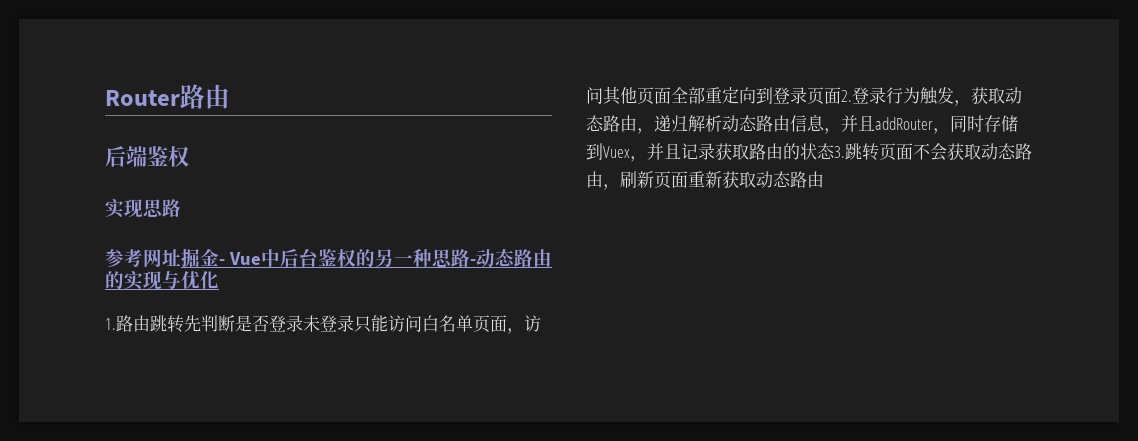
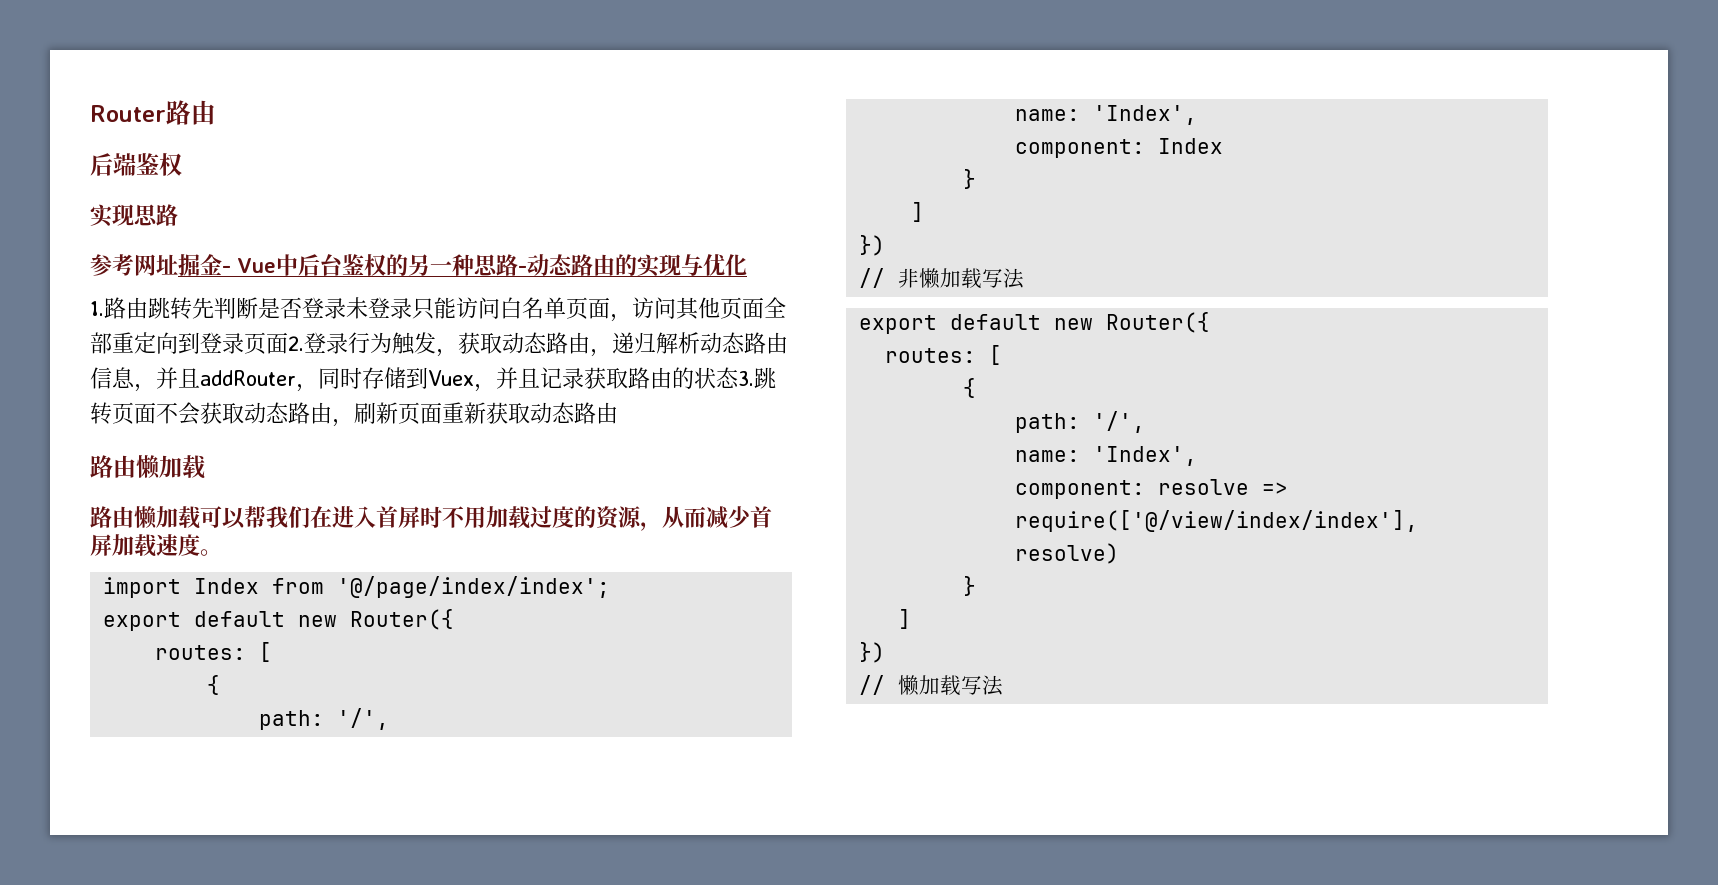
(824, 179) none -> [90,455,206,479] [90,506,772,531] [90,534,222,557] [103,576,611,598] [103,609,455,631] [155,642,273,662] [207,675,221,695] [259,708,390,730] [1015,105,1198,125] [1015,138,1224,158] [963,169,977,189] [911,202,925,222] [859,235,886,256] [859,268,1025,289] [859,312,1211,334] [885,345,1003,365] [963,378,977,398] [1015,411,1146,433] [1015,446,1198,466] [1015,479,1289,499] [1015,510,1419,532] [1015,543,1120,564] [963,576,977,596] [898,609,912,629] [859,642,886,663] [859,675,1004,696] // 路由懒加载 // 路由懒加载可以帮我们在进入首屏时不用加载过度的资源，从而减少首屏加载速度。 // import Index from '@/page/index/index'; // export default new Router({ // routes: [ // { // path: '/', // name: 'Index', // component: Index // } // ] // }) // // 非懒加载写法 // export default new Router({ // routes: [ // { // path: '/', // name: 'Index', // component: resolve => require(['@/view/index/index'], resolve) // } // ] // }) // // 懒加载写法

